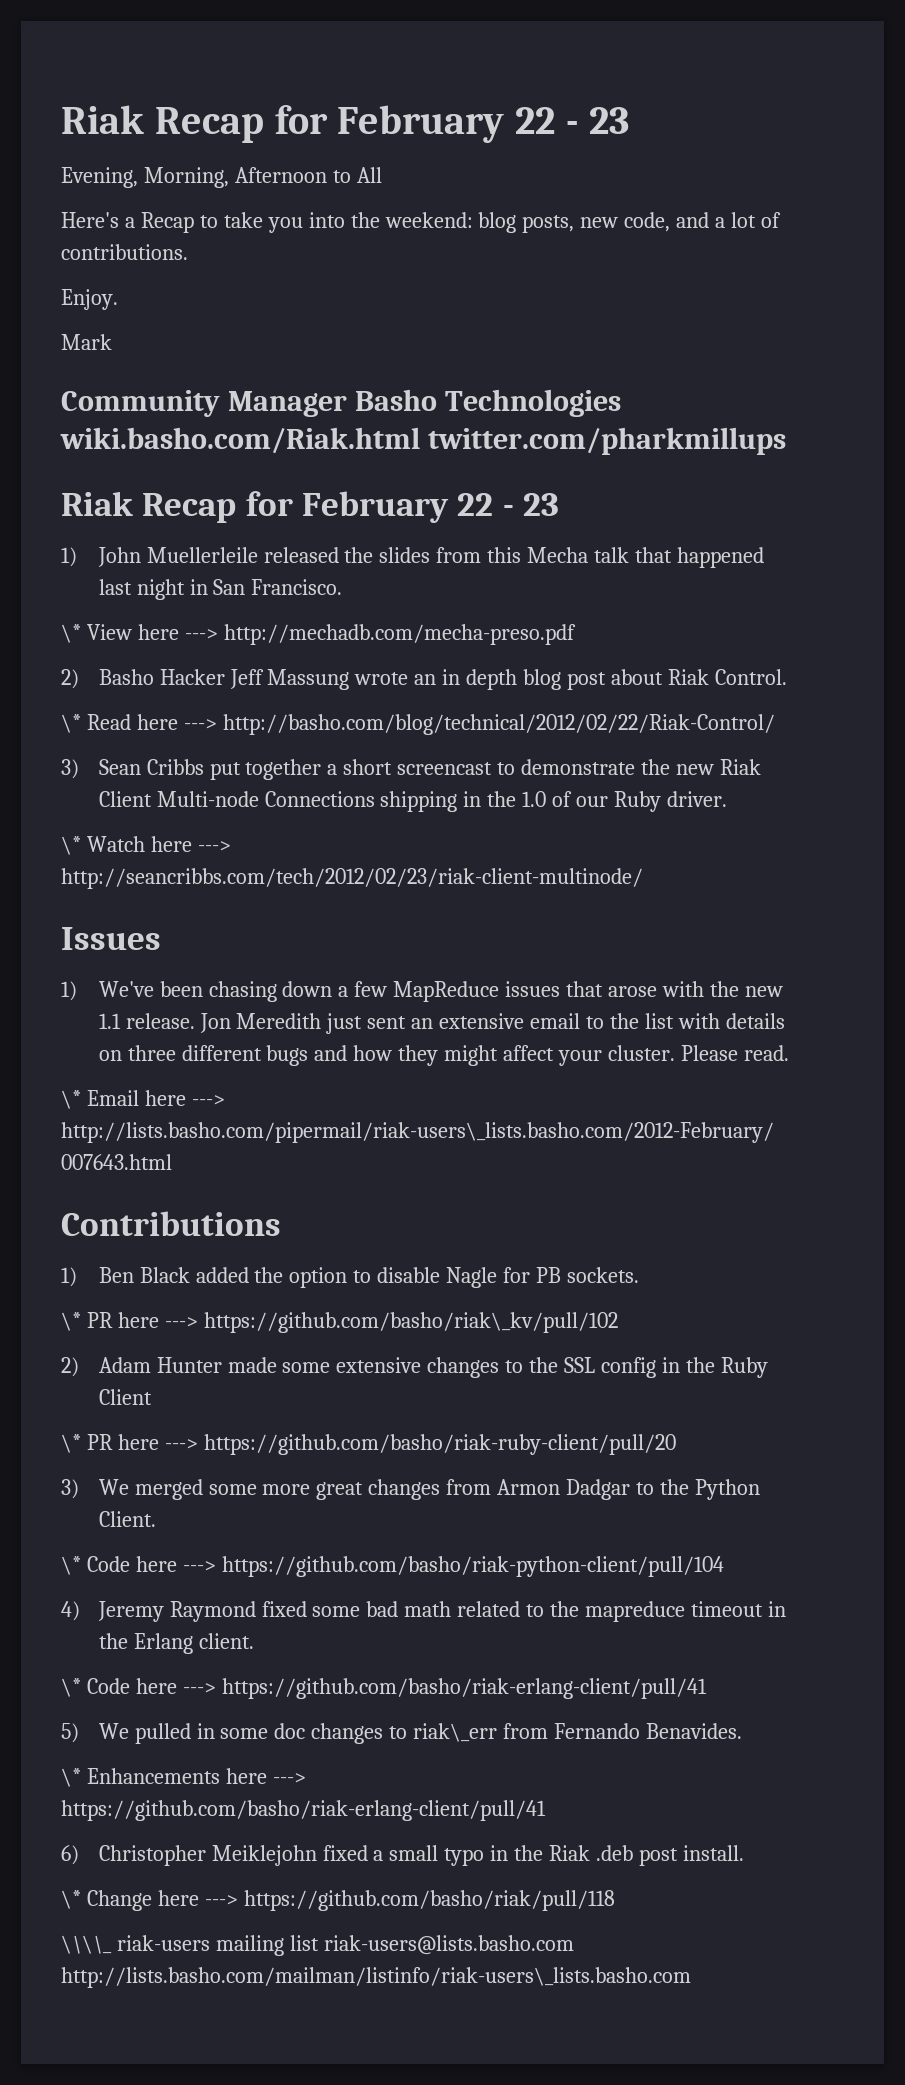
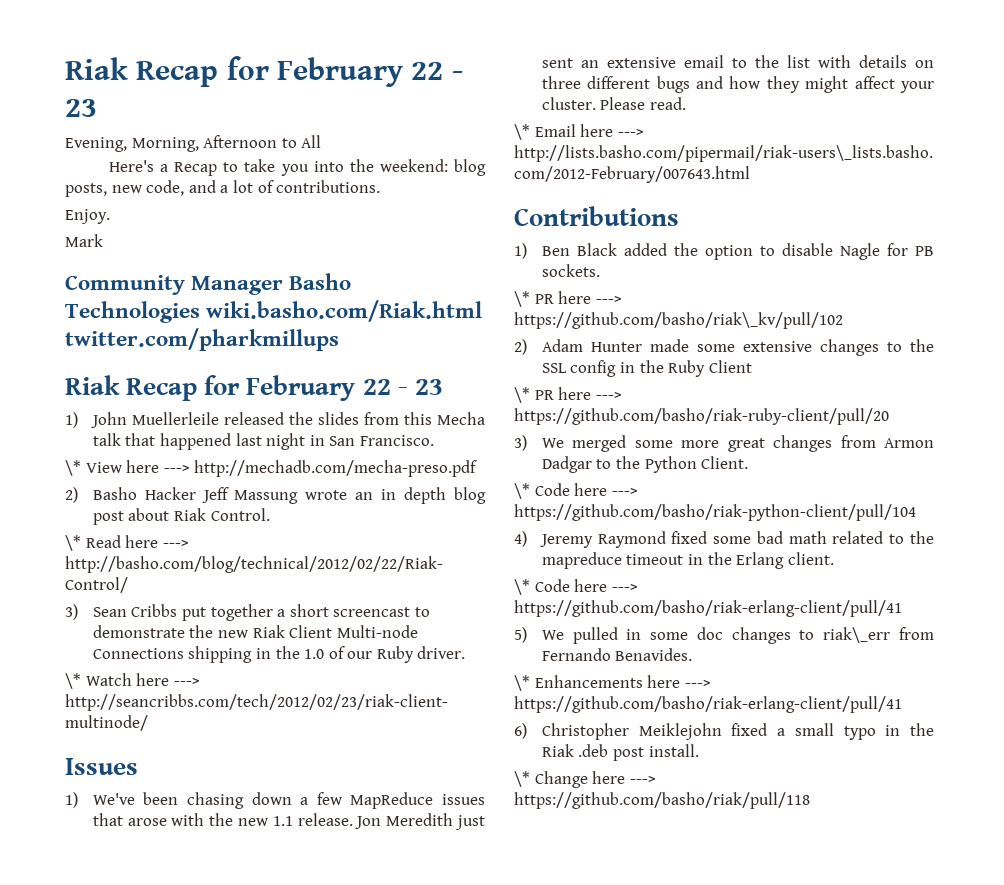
[61,1935,574,1956] [61,1967,691,1988] // \\\\_ riak-users mailing list riak-users@lists.basho.com http://lists.basho.com/mailman/listinfo/riak-users\_lists.basho.com -> (810, 800) none

